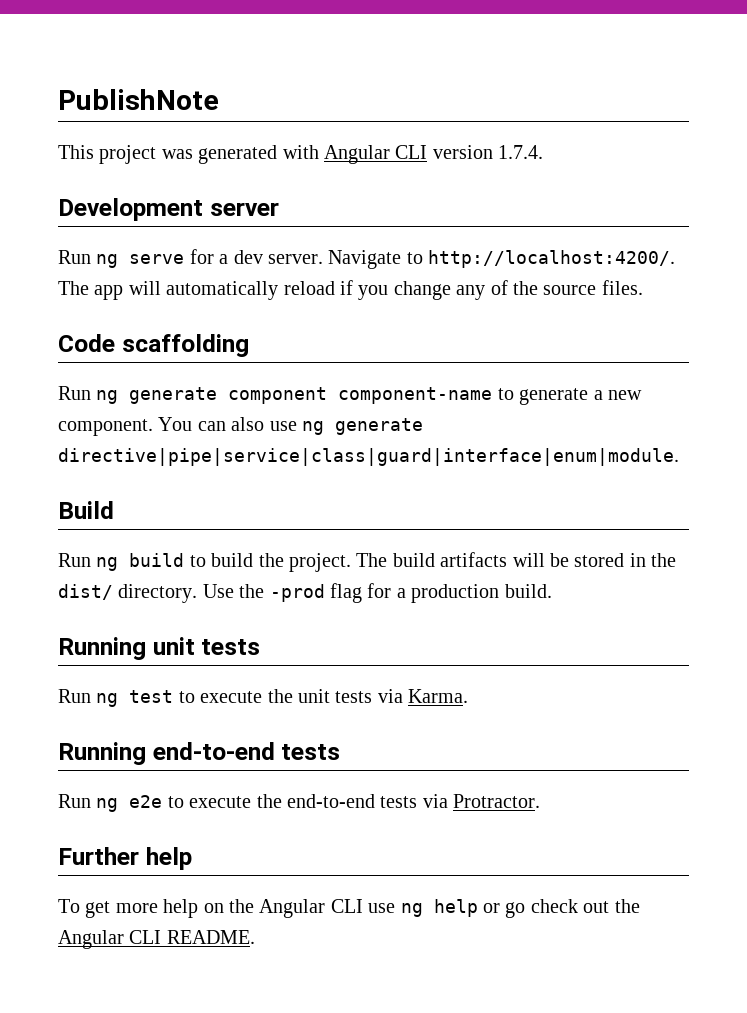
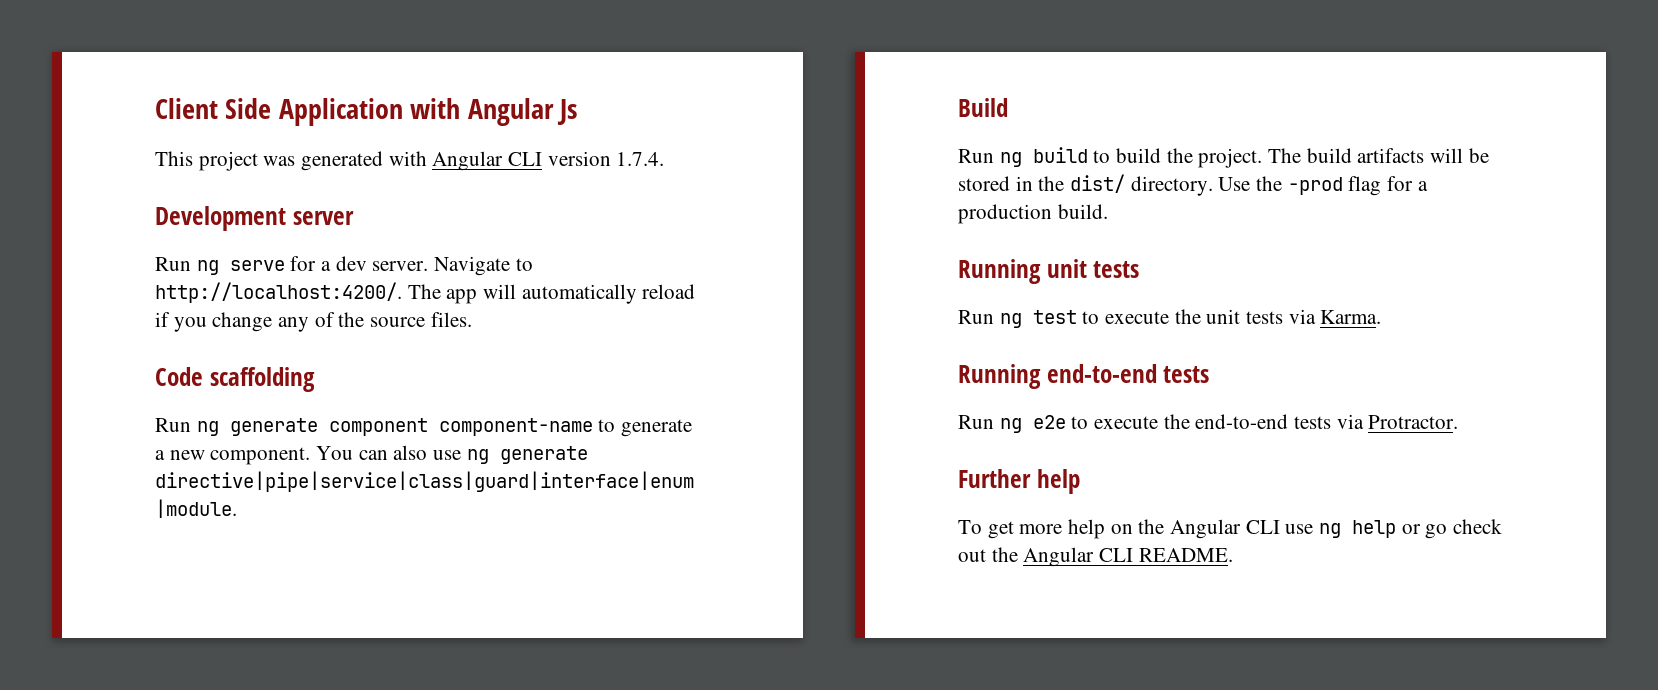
[58,89,219,110] PublishNote -> [155,98,578,126] Client Side Application with Angular Js

